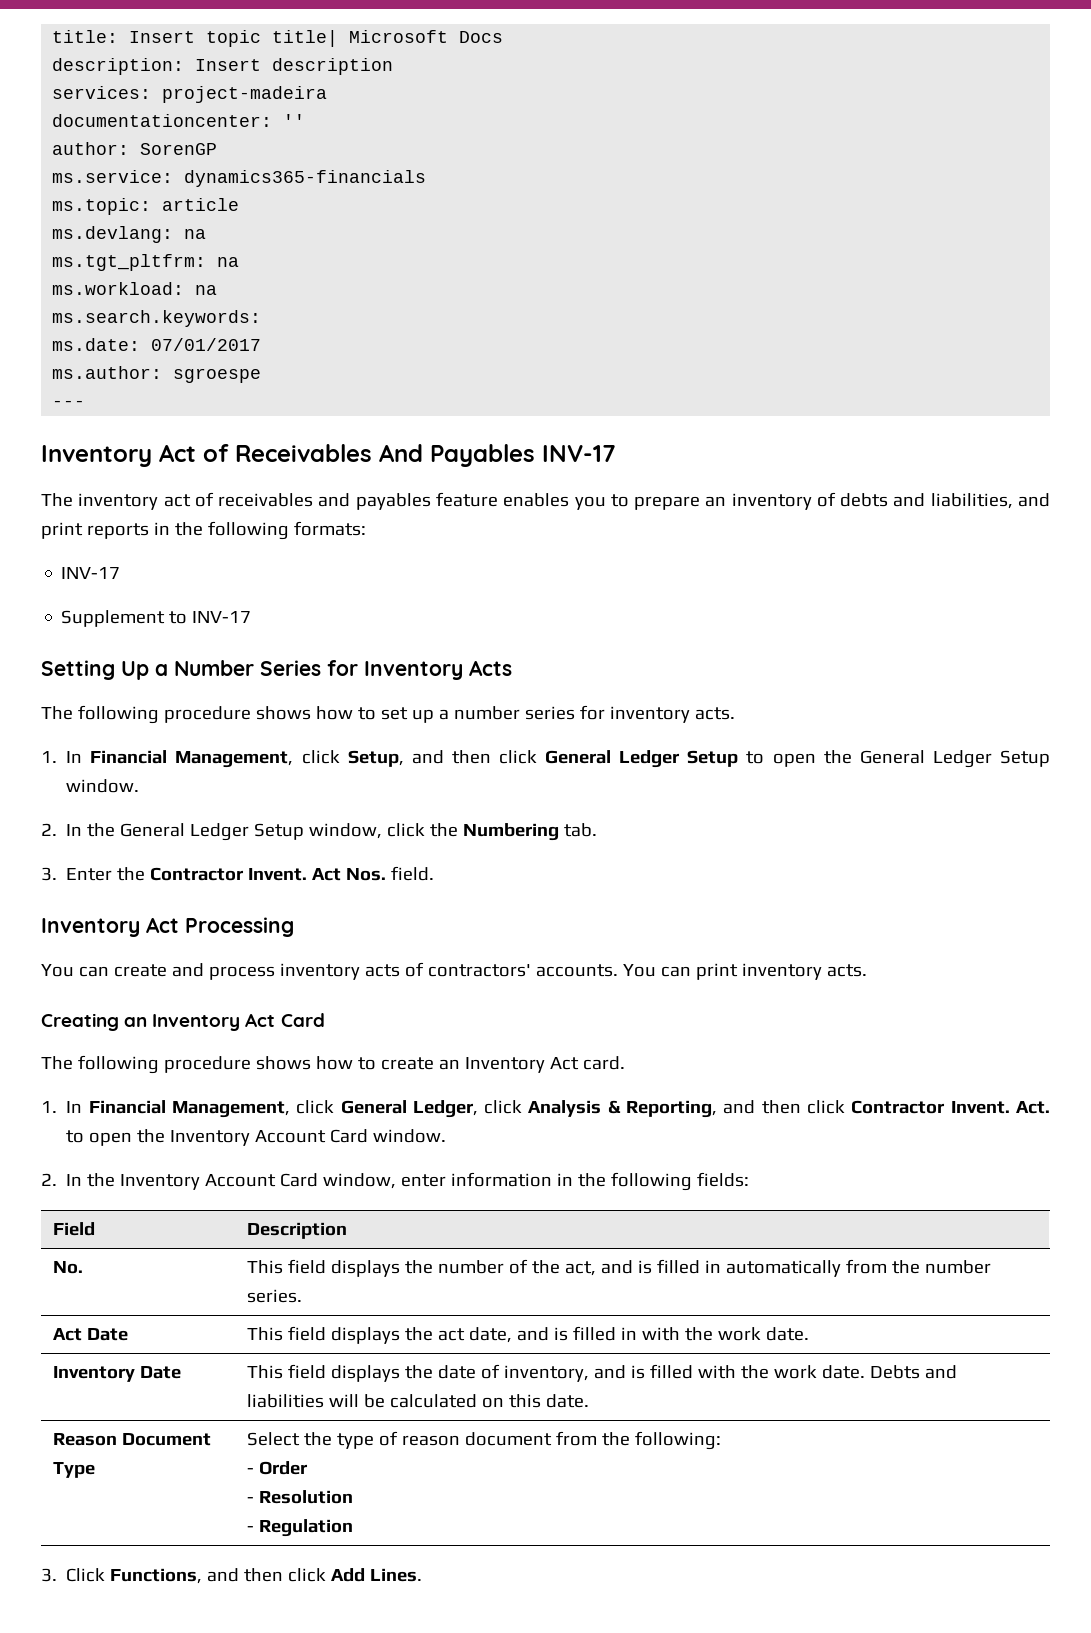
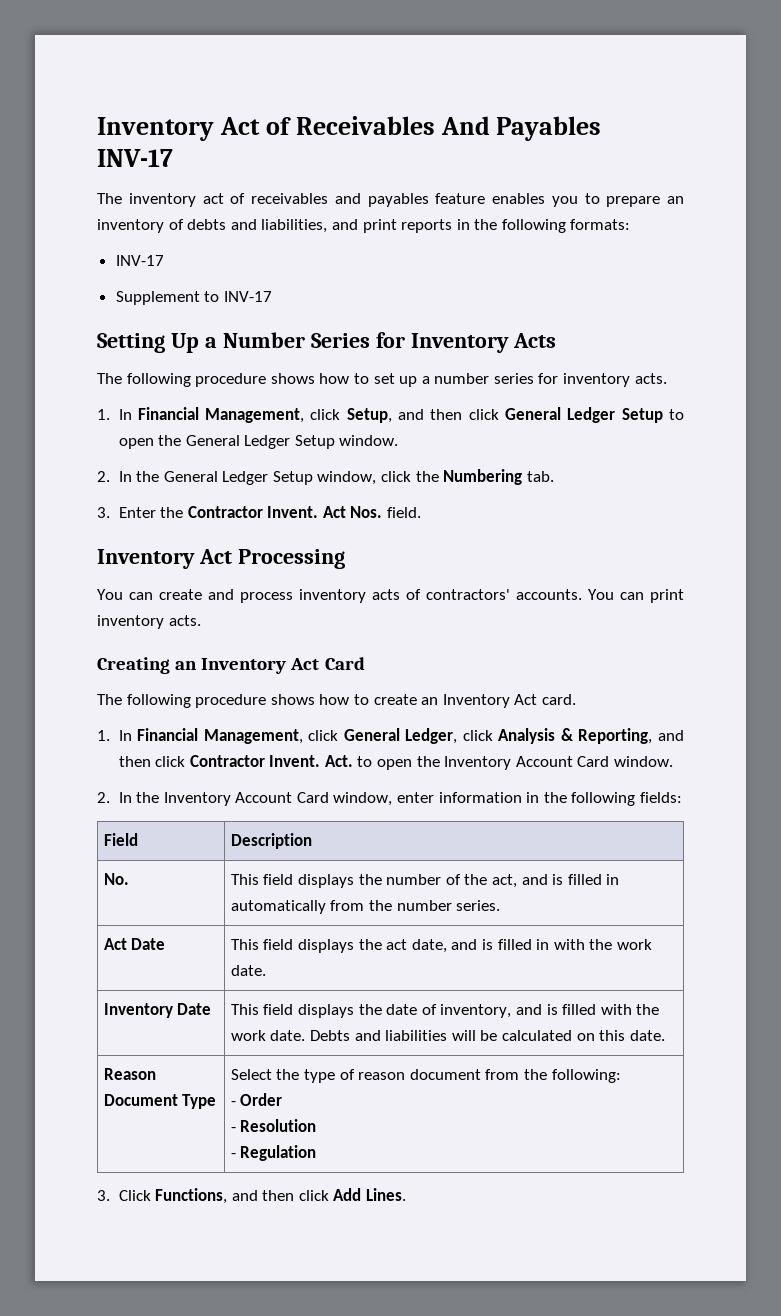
[52,30,504,47] [52,58,394,75] [52,86,328,103] [52,114,306,127] [52,142,218,155] [52,170,427,187] [52,198,240,215] [52,226,207,243] [52,254,240,271] [52,282,218,295] [52,310,262,327] [52,338,262,351] [52,366,262,383] [52,400,86,407] title: Insert topic title| Microsoft Docs // description: Insert description // services: project-madeira // documentationcenter: '' // author: SorenGP // ms.service: dynamics365-financials // ms.topic: article // ms.devlang: na // ms.tgt_pltfrm: na // ms.workload: na // ms.search.keywords: // ms.date: 07/01/2017 // ms.author: sgroespe // --- // -> (97, 129) none

